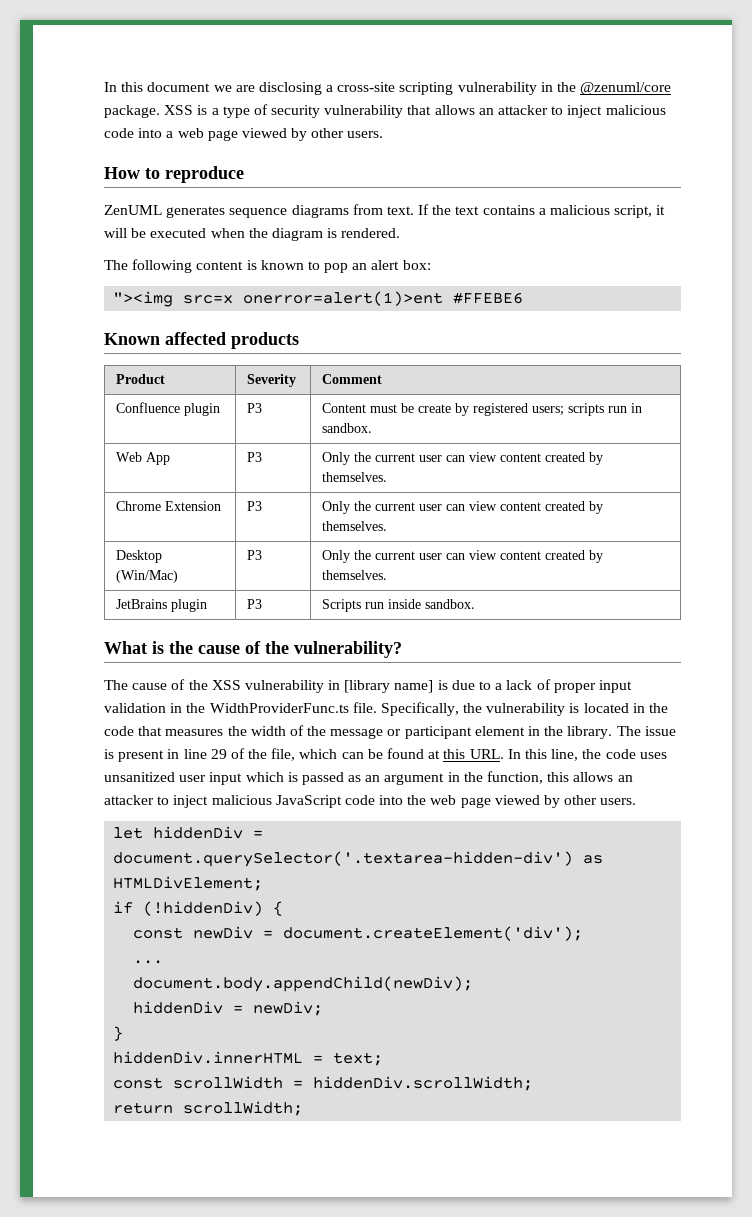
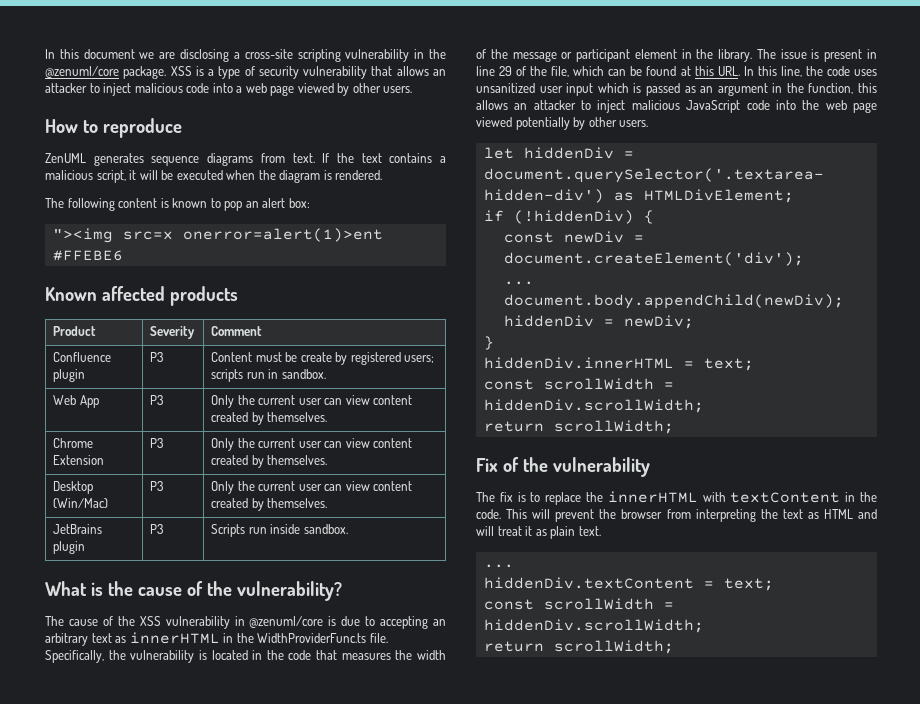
[344,680,434,693] [library name] -> [249,616,324,628] @zenuml/core
[495,679,632,693] [104,703,166,713] a lack of proper input validation -> [380,616,447,629] [45,632,220,646] accepting an arbitrary text as innerHTML
(540, 800) none -> [515,117,570,130] potentially
(304, 1108) none -> [476,457,650,477] [476,491,877,505] [476,509,877,522] [476,526,601,539] [483,564,514,568] [483,577,774,591] [483,598,674,610] [483,619,704,633] [483,640,674,654] // Fix of the vulnerability // The fix is to replace the innerHTML with textContent in the code. This will prevent the browser from interpreting the text as HTML and will treat it as plain text. // ... // hiddenDiv.textContent = text; // const scrollWidth = hiddenDiv.scrollWidth; // return scrollWidth;

